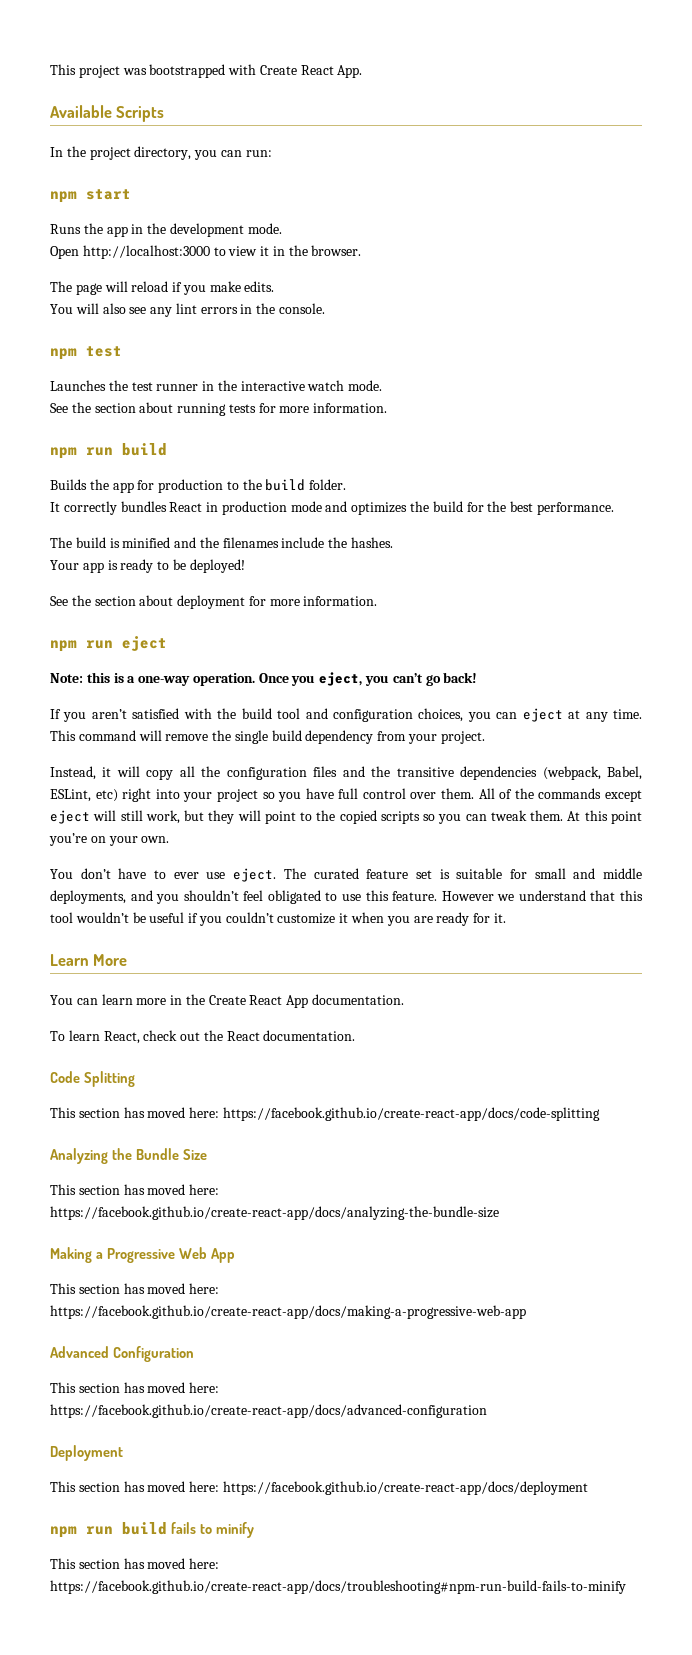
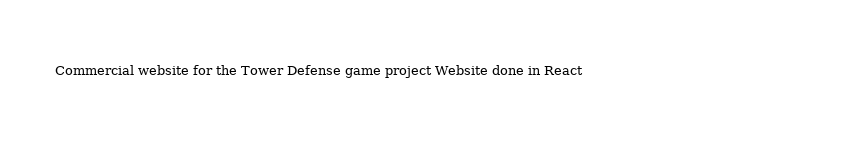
[50,64,363,78] [50,105,165,122] [50,146,272,160] [50,189,131,203] [50,223,282,237] [50,245,362,259] [50,281,275,295] [50,303,326,317] [50,346,122,360] [50,380,383,391] [50,402,388,416] [50,443,167,459] [50,479,347,493] [50,501,614,515] [50,537,394,548] [50,559,245,573] [50,595,378,609] [50,636,167,652] [50,672,478,686] [50,708,642,722] [50,730,485,744] [50,766,642,780] [50,788,642,802] [50,810,642,824] [49,833,170,846] [50,868,642,882] [50,890,643,904] [50,912,506,926] [50,954,128,966] [50,994,405,1008] [50,1030,356,1044] [50,1071,135,1087] [50,1107,600,1121] [50,1148,207,1164] [50,1184,220,1195] [50,1206,499,1220] [50,1247,235,1263] [50,1283,220,1294] [50,1305,526,1319] [50,1346,194,1362] [50,1382,220,1393] [50,1404,487,1418] [50,1445,123,1461] [50,1481,588,1495] [50,1522,254,1538] [50,1558,220,1569] [50,1580,626,1594] This project was bootstrapped with Create React App. // Available Scripts // In the project directory, you can run: // npm start // Runs the app in the development mode. // Open http://localhost:3000 to view it in the browser. // The page will reload if you make edits. // You will also see any lint errors in the console. // npm test // Launches the test runner in the interactive watch mode. // See the section about running tests for more information. // npm run build // Builds the app for production to the build folder. // It correctly bundles React in production mode and optimizes the build for the best performance. // The build is minified and the filenames include the hashes. // Your app is ready to be deployed! // See the section about deployment for more information. // npm run eject // Note: this is a one-way operation. Once you eject, you can’t go back! // If you aren’t satisfied with the build tool and configuration choices, you can eject at any time. This command will remove the single build dependency from your project. // Instead, it will copy all the configuration files and the transitive dependencies (webpack, Babel, ESLint, etc) right into your project so you have full control over them. All of the commands except eject will still work, but they will point to the copied scripts so you can tweak them. At this point you’re on your own. // You don’t have to ever use eject. The curated feature set is suitable for small and middle deployments, and you shouldn’t feel obligated to use this feature. However we understand that this tool wouldn’t be useful if you couldn’t customize it when you are ready for it. // Learn More // You can learn more in the Create React App documentation. // To learn React, check out the React documentation. // Code Splitting // This section has moved here: https://facebook.github.io/create-react-app/docs/code-splitting // Analyzing the Bundle Size // This section has moved here: https://facebook.github.io/create-react-app/docs/analyzing-the-bundle-size // Making a Progressive Web App // This section has moved here: https://facebook.github.io/create-react-app/docs/making-a-progressive-web-app // Advanced Configuration // This section has moved here: https://facebook.github.io/create-react-app/docs/advanced-configuration // Deployment // This section has moved here: https://facebook.github.io/create-react-app/docs/deployment // npm run build fails to minify // This section has moved here: https://facebook.github.io/create-react-app/docs/troubleshooting#npm-run-build-fails-to-minify -> [55,65,583,78] Commercial website for the Tower Defense game project Website done in React

